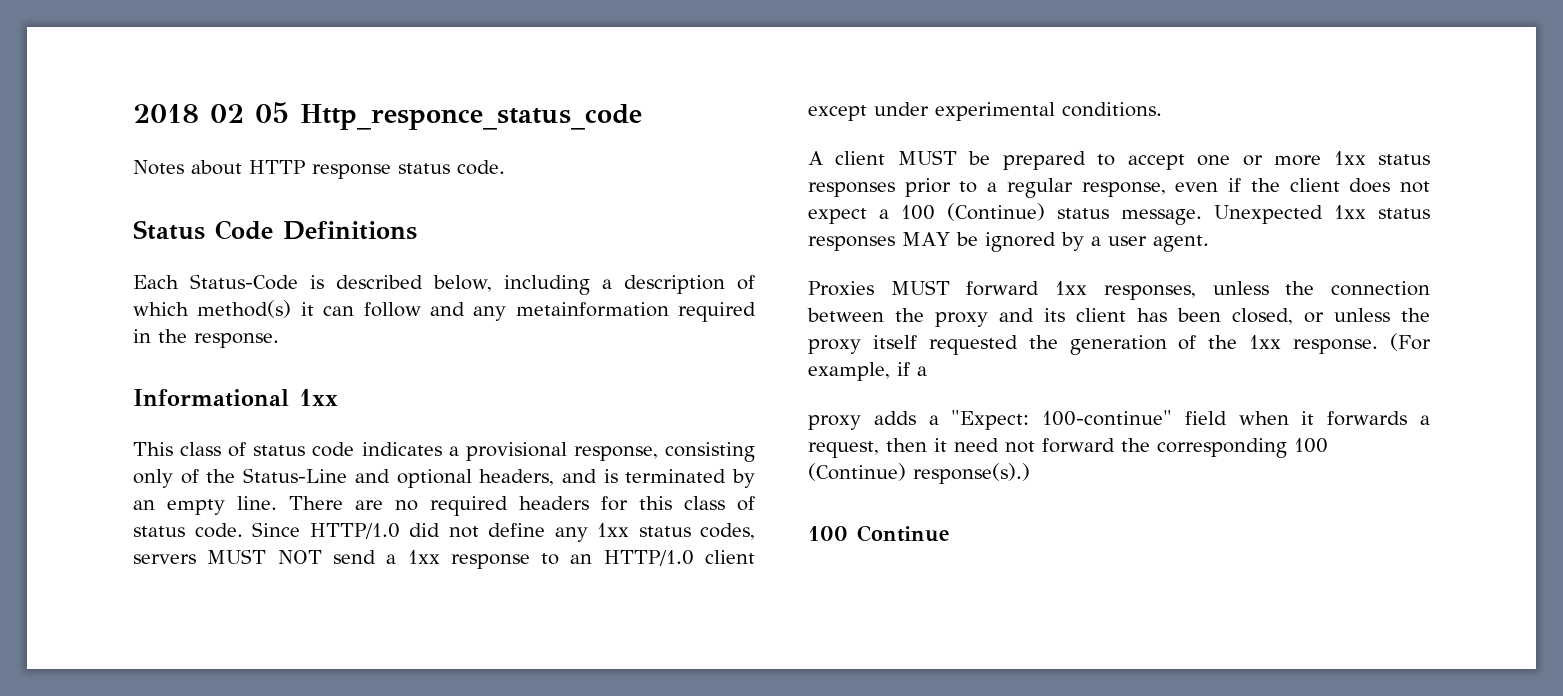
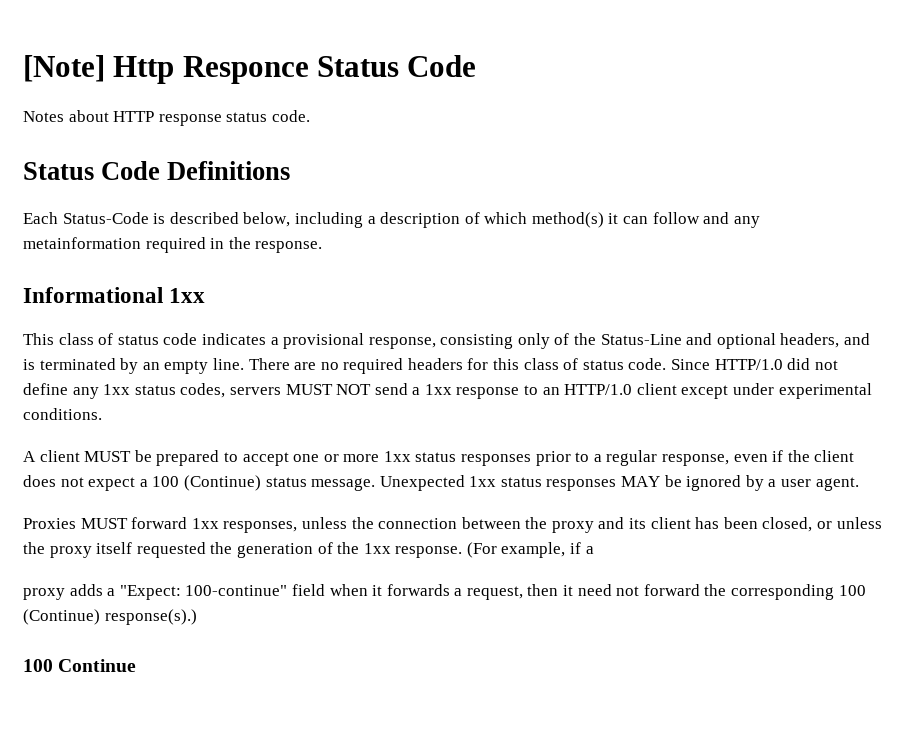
[133,102,642,130] 2018 02 05 Http_responce_status_code -> [23,55,477,84] [Note] Http Responce Status Code

